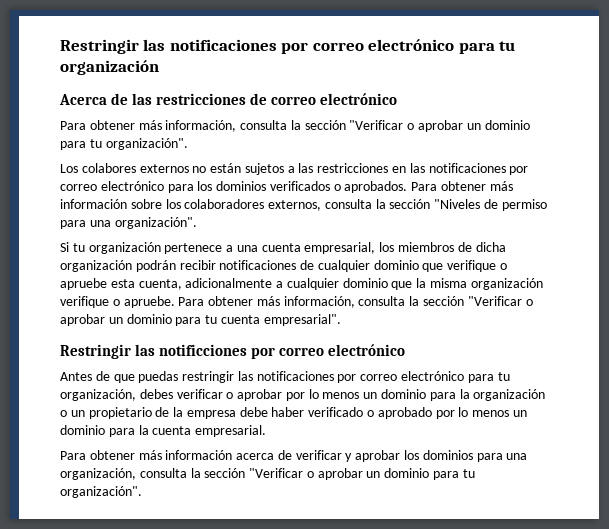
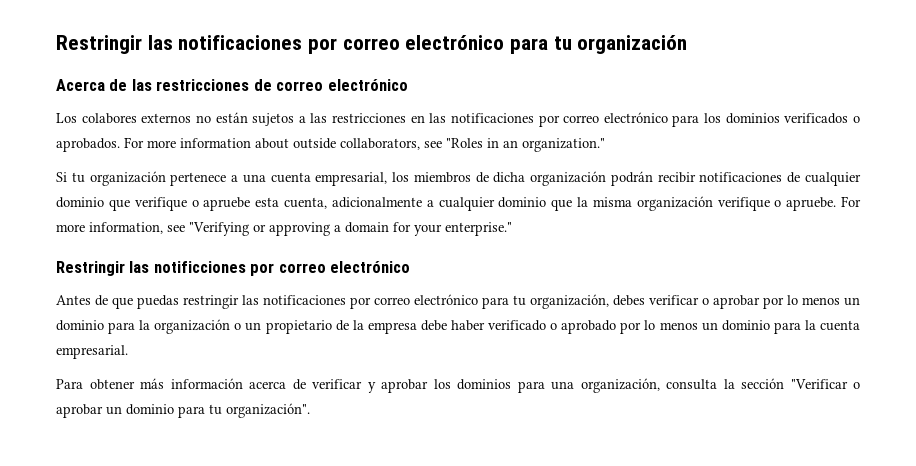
[60,120,530,132] [60,138,188,150] // Para obtener más información, consulta la sección "Verificar o aprobar un dominio para tu organización". -> (408, 85) none
[411,181,513,191] [60,199,547,211] [60,217,197,229] Para obtener más información sobre los colaboradores externos, consulta la sección "Niveles de permiso para una organización". -> [124,137,605,152] For more information about outside collaborators, see "Roles in an organization."
[178,296,533,308] [60,314,341,326] Para obtener más información, consulta la sección "Verificar o aprobar un dominio para tu cuenta empresarial". -> [841,196,862,207] [56,222,512,236] For more information, see "Verifying or approving a domain for your enterprise."

